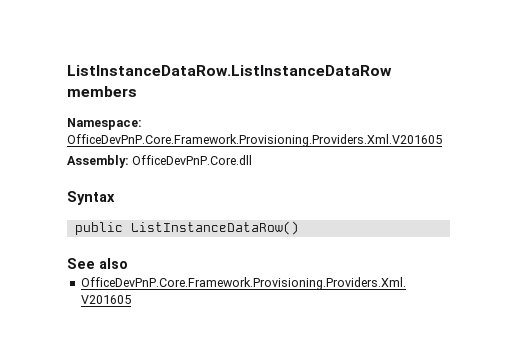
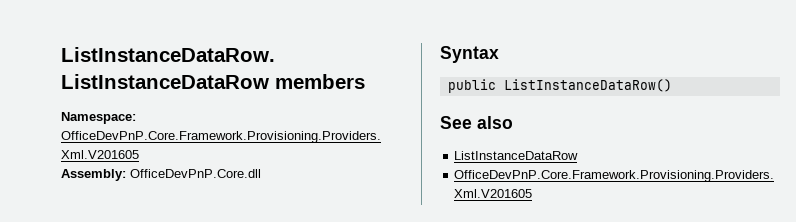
(128, 263) none -> [454,151,579,160] // ListInstanceDataRow

